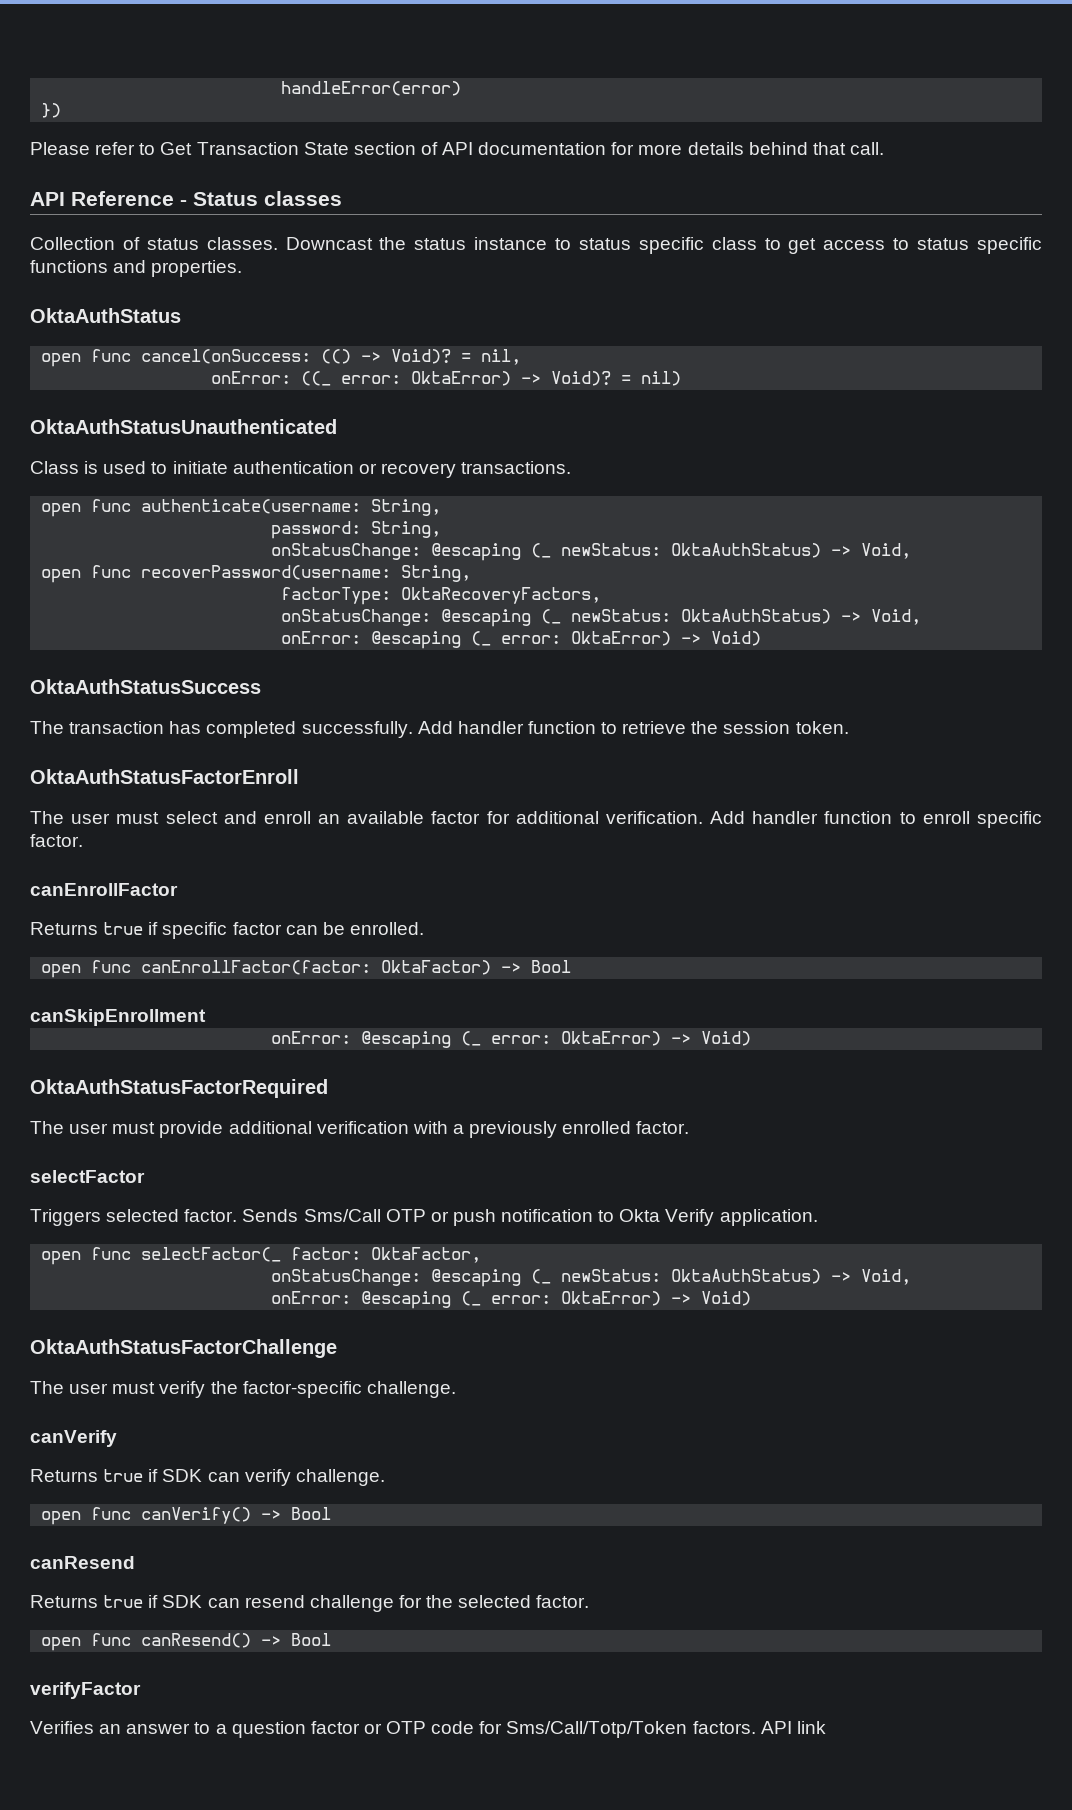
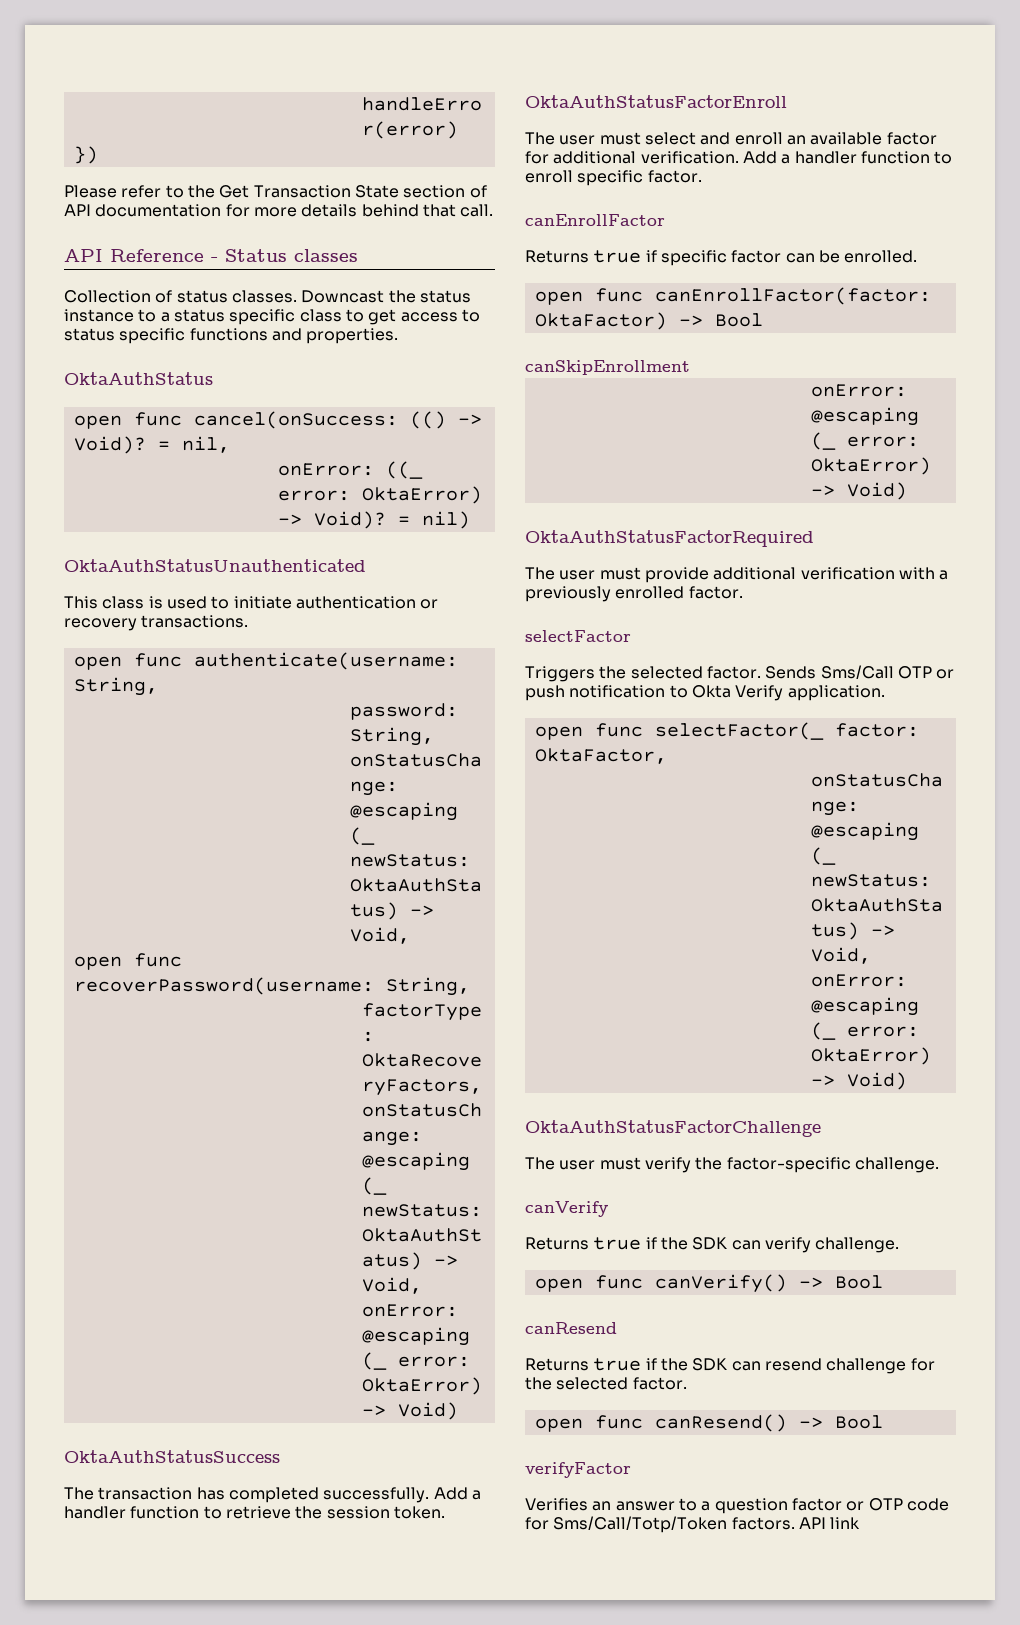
(156, 149) none -> [187,185,215,198] the
(572, 244) none -> [160,312,170,322] a
[30,461,79,474] Class -> [64,596,145,609] This class
(453, 727) none -> [471,1490,481,1500] a
(746, 817) none -> [781,154,791,164] a
(101, 1217) none -> [599,666,627,679] the
(159, 1475) none -> [660,1237,688,1250] the
(159, 1601) none -> [660,1358,688,1371] the

